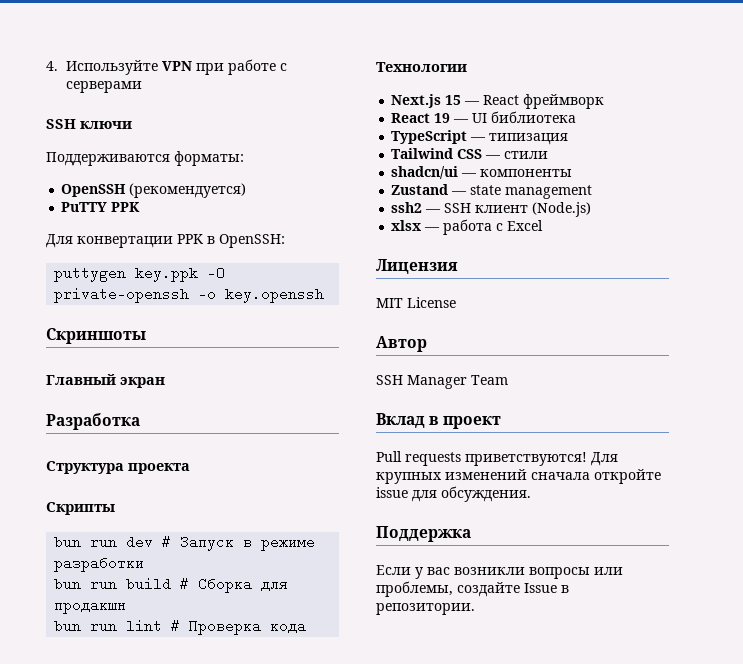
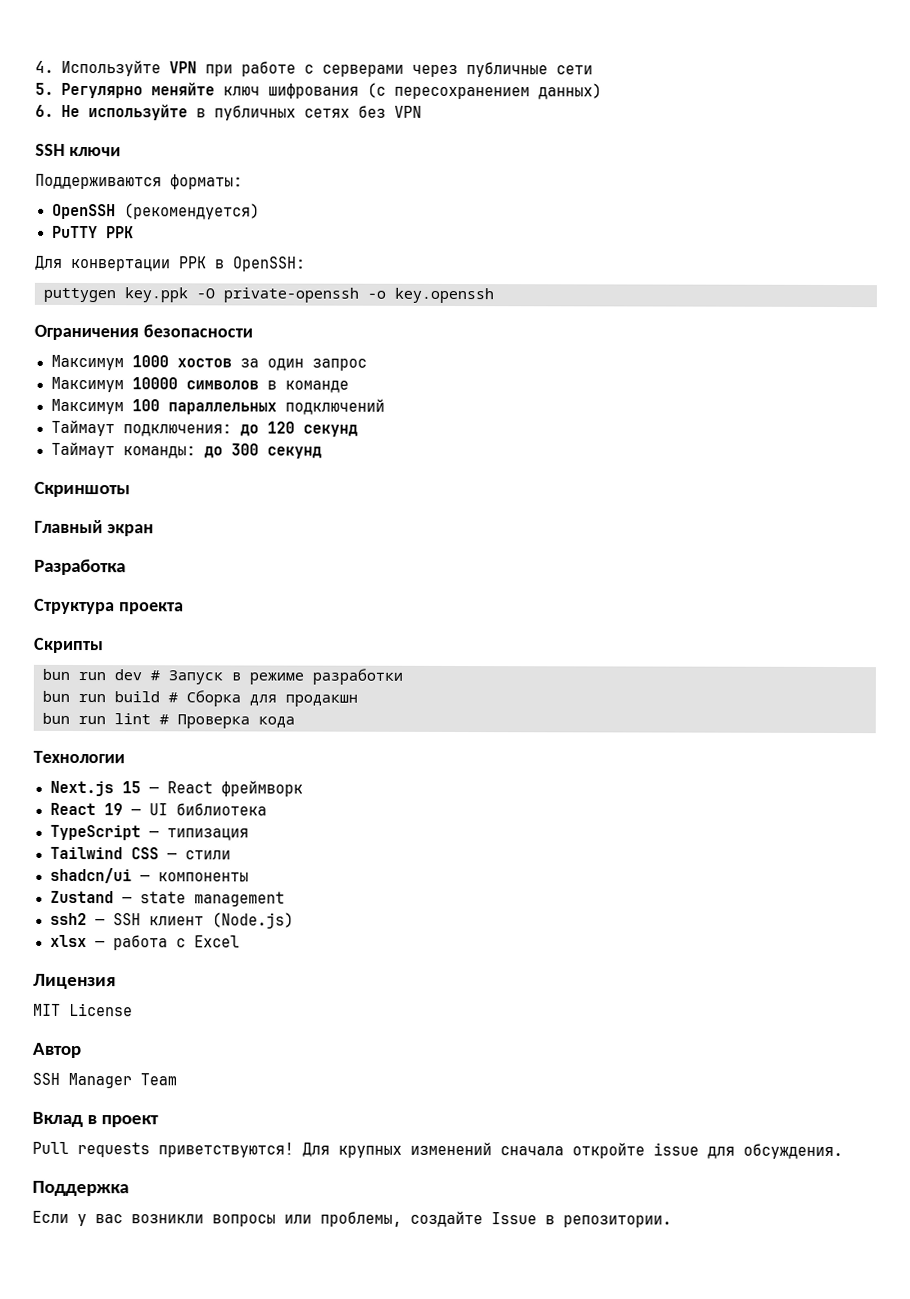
(143, 87) none -> [411,62,593,78] [35,82,602,100] [35,104,422,121] через публичные сети // 5. Регулярно меняйте ключ шифрования (с пересохранением данных) // 6. Не используйте в публичных сетях без VPN
(325, 295) none -> [34,324,253,341] [50,354,367,371] [50,376,349,393] [50,398,385,415] [50,419,358,437] [50,441,322,459] // Ограничения безопасности // Максимум 1000 хостов за один запрос // Максимум 10000 символов в команде // Максимум 100 параллельных подключений // Таймаут подключения: до 120 секунд // Таймаут команды: до 300 секунд

